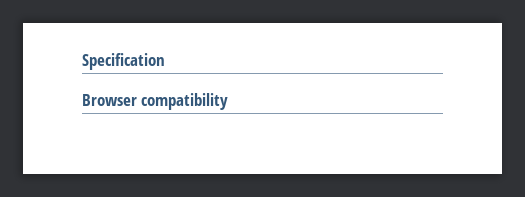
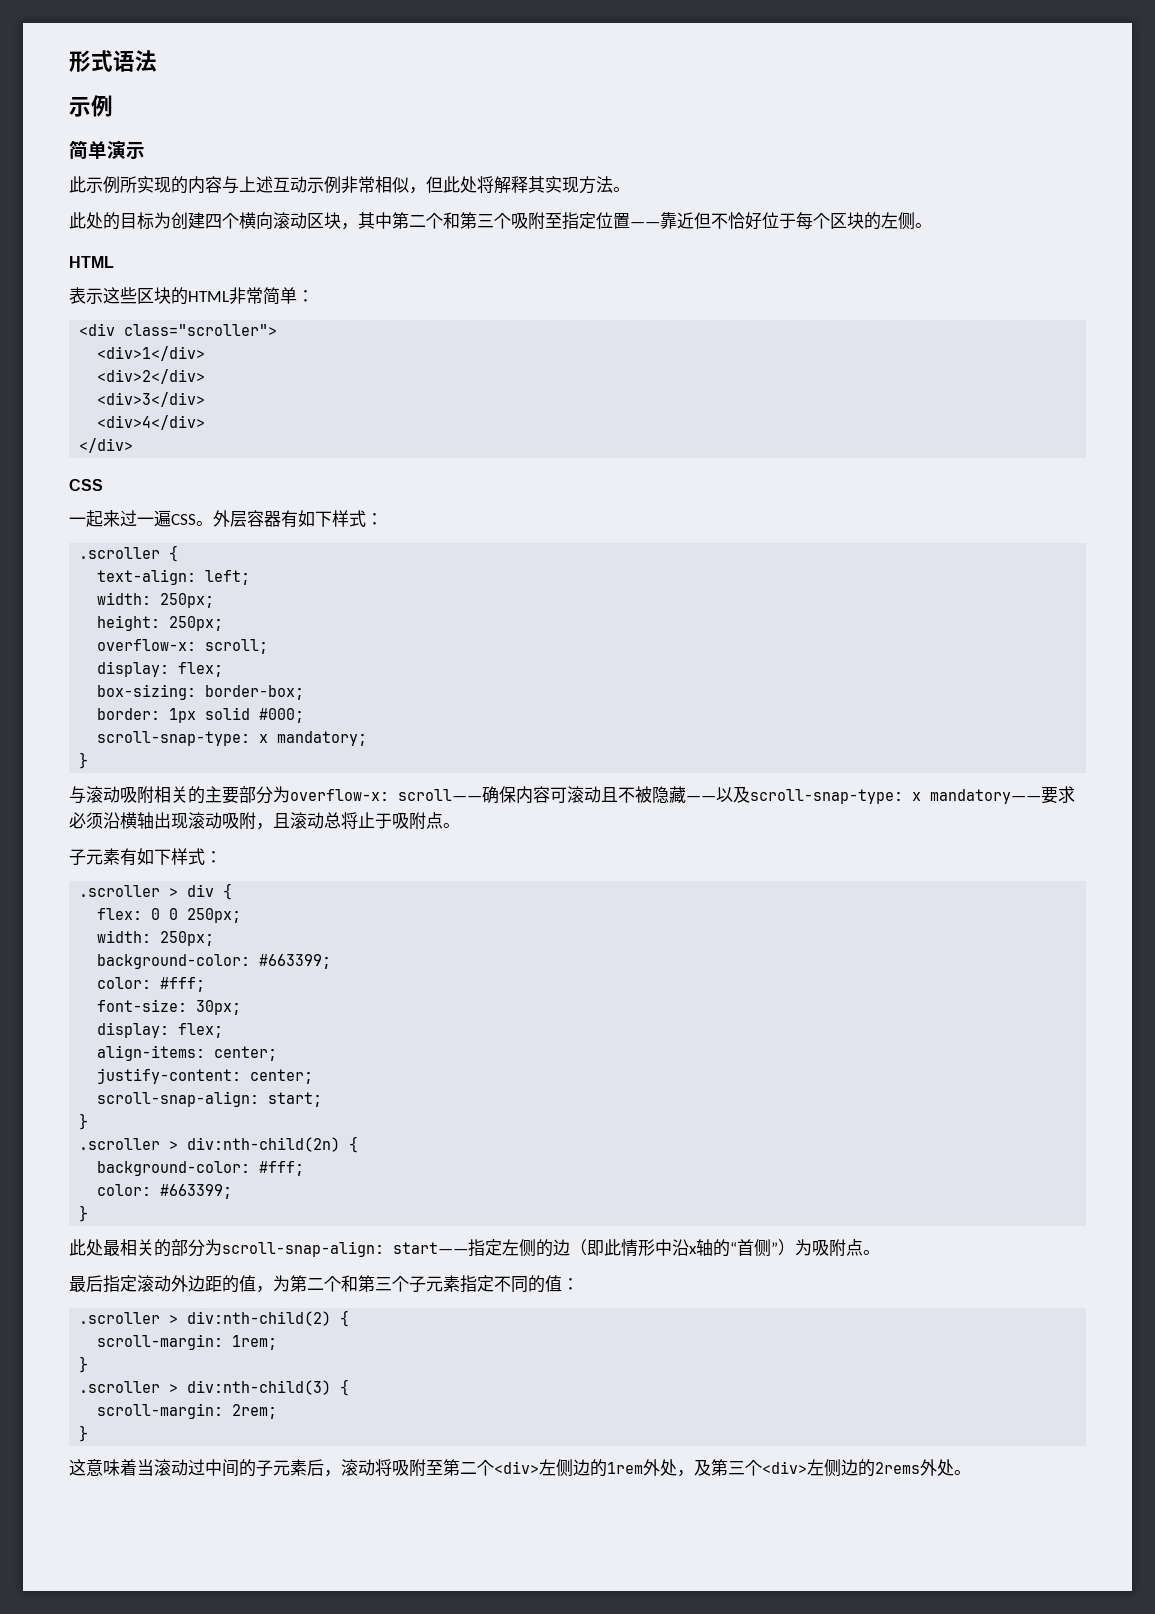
[82,53,165,70] [82,93,229,110] Specification // Browser compatibility -> [69,50,157,72] [69,95,113,117] [69,140,145,159] [69,176,630,194] [69,212,932,230] [69,256,114,268] [69,287,314,305] [79,323,278,336] [97,346,206,361] [97,369,206,384] [97,392,206,407] [97,415,206,430] [79,438,134,453] [69,479,103,491] [69,510,383,528] [79,545,179,562] [97,569,251,585] [97,592,215,608] [97,615,224,631] [97,639,269,654] [97,661,224,677] [97,684,305,700] [97,707,305,723] [97,731,368,746] [79,752,89,769] [69,786,1075,804] [69,812,460,830] [69,848,222,866] [79,883,233,900] [97,908,242,923] [97,930,215,946] [97,954,332,969] [97,977,206,992] [97,999,242,1015] [97,1022,224,1038] [97,1045,278,1061] [97,1068,314,1084] [97,1091,323,1107] [79,1113,89,1130] [79,1136,359,1153] [97,1161,305,1176] [97,1184,233,1199] [79,1205,89,1222] [69,1239,880,1257] [69,1275,579,1293] [79,1310,350,1327] [97,1334,278,1350] [79,1356,89,1373] [79,1379,350,1396] [97,1403,278,1419] [79,1425,89,1442] [69,1459,971,1477] 形式语法 // 示例 // 简单演示 // 此示例所实现的内容与上述互动示例非常相似，但此处将解释其实现方法。 // 此处的目标为创建四个横向滚动区块，其中第二个和第三个吸附至指定位置——靠近但不恰好位于每个区块的左侧。 // HTML // 表示这些区块的HTML非常简单： // <div class="scroller"> // <div>1</div> // <div>2</div> // <div>3</div> // <div>4</div> // </div> // CSS // 一起来过一遍CSS。外层容器有如下样式： // .scroller { // text-align: left; // width: 250px; // height: 250px; // overflow-x: scroll; // display: flex; // box-sizing: border-box; // border: 1px solid #000; // scroll-snap-type: x mandatory; // } // 与滚动吸附相关的主要部分为overflow-x: scroll——确保内容可滚动且不被隐藏——以及scroll-snap-type: x mandatory——要求必须沿横轴出现滚动吸附，且滚动总将止于吸附点。 // 子元素有如下样式： // .scroller > div { // flex: 0 0 250px; // width: 250px; // background-color: #663399; // color: #fff; // font-size: 30px; // display: flex; // align-items: center; // justify-content: center; // scroll-snap-align: start; // } // .scroller > div:nth-child(2n) { // background-color: #fff; // color: #663399; // } // 此处最相关的部分为scroll-snap-align: start——指定左侧的边（即此情形中沿x轴的“首侧”）为吸附点。 // 最后指定滚动外边距的值，为第二个和第三个子元素指定不同的值： // .scroller > div:nth-child(2) { // scroll-margin: 1rem; // } // .scroller > div:nth-child(3) { // scroll-margin: 2rem; // } // 这意味着当滚动过中间的子元素后，滚动将吸附至第二个<div>左侧边的1rem外处，及第三个<div>左侧边的2rems外处。

